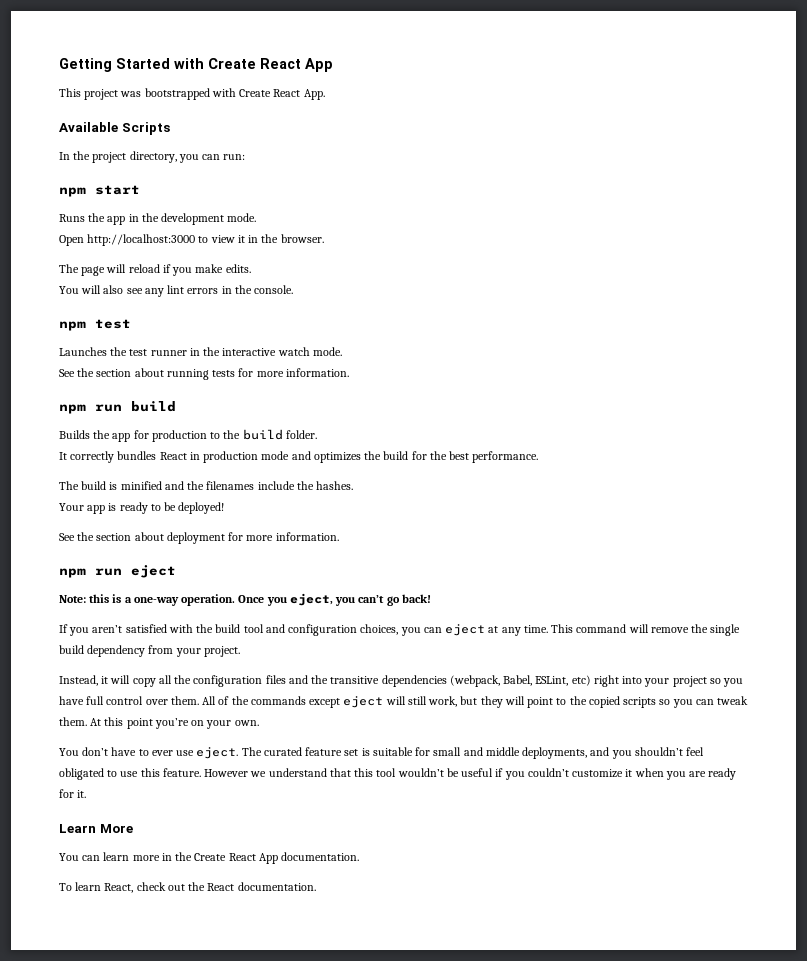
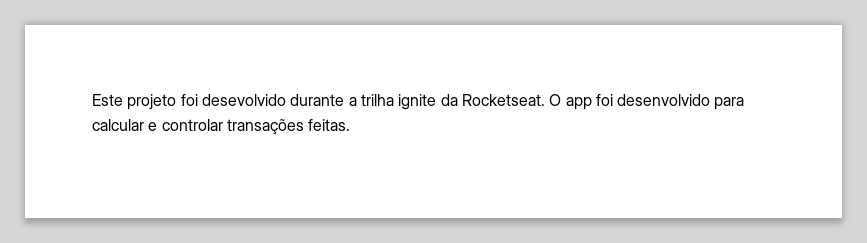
[59,58,333,72] [59,88,325,100] [59,122,170,135] [59,151,246,163] [59,185,140,197] [59,213,257,225] [59,234,324,246] [59,264,251,276] [59,285,294,297] [59,319,131,331] [59,347,342,356] [59,368,349,380] [59,401,176,414] [59,429,317,442] [59,451,539,463] [59,481,354,490] [59,502,225,514] [59,532,339,544] [59,565,176,578] [59,593,431,606] [59,624,741,636] [59,645,240,657] [59,675,744,687] [59,696,749,708] [59,717,259,729] [59,747,705,759] [59,768,737,780] [59,789,87,798] [59,824,133,833] [59,852,360,864] [59,882,316,893] Getting Started with Create React App // This project was bootstrapped with Create React App. // Available Scripts // In the project directory, you can run: // npm start // Runs the app in the development mode. // Open http://localhost:3000 to view it in the browser. // The page will reload if you make edits. // You will also see any lint errors in the console. // npm test // Launches the test runner in the interactive watch mode. // See the section about running tests for more information. // npm run build // Builds the app for production to the build folder. // It correctly bundles React in production mode and optimizes the build for the best performance. // The build is minified and the filenames include the hashes. // Your app is ready to be deployed! // See the section about deployment for more information. // npm run eject // Note: this is a one-way operation. Once you eject, you can’t go back! // If you aren’t satisfied with the build tool and configuration choices, you can eject at any time. This command will remove the single build dependency from your project. // Instead, it will copy all the configuration files and the transitive dependencies (webpack, Babel, ESLint, etc) right into your project so you have full control over them. All of the commands except eject will still work, but they will point to the copied scripts so you can tweak them. At this point you’re on your own. // You don’t have to ever use eject. The curated feature set is suitable for small and middle deployments, and you shouldn’t feel obligated to use this feature. However we understand that this tool wouldn’t be useful if you couldn’t customize it when you are ready for it. // Learn More // You can learn more in the Create React App documentation. // To learn React, check out the React documentation. -> [92,94,745,110] [92,119,351,134] Este projeto foi desevolvido durante a trilha ignite da Rocketseat. O app foi desenvolvido para calcular e controlar transações feitas.

